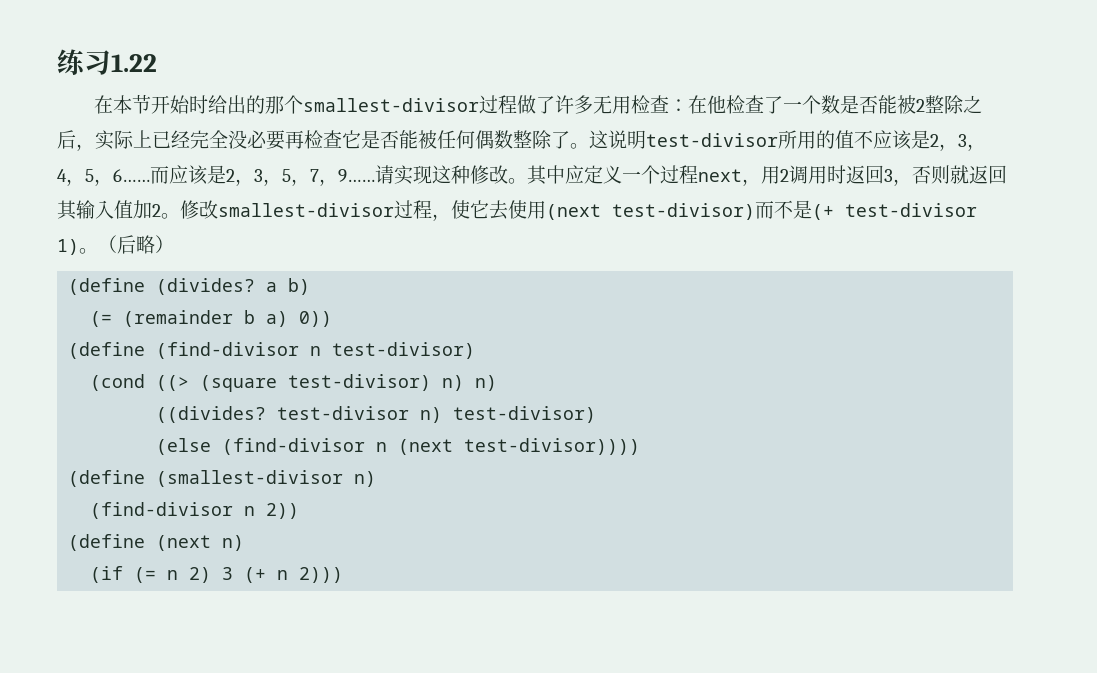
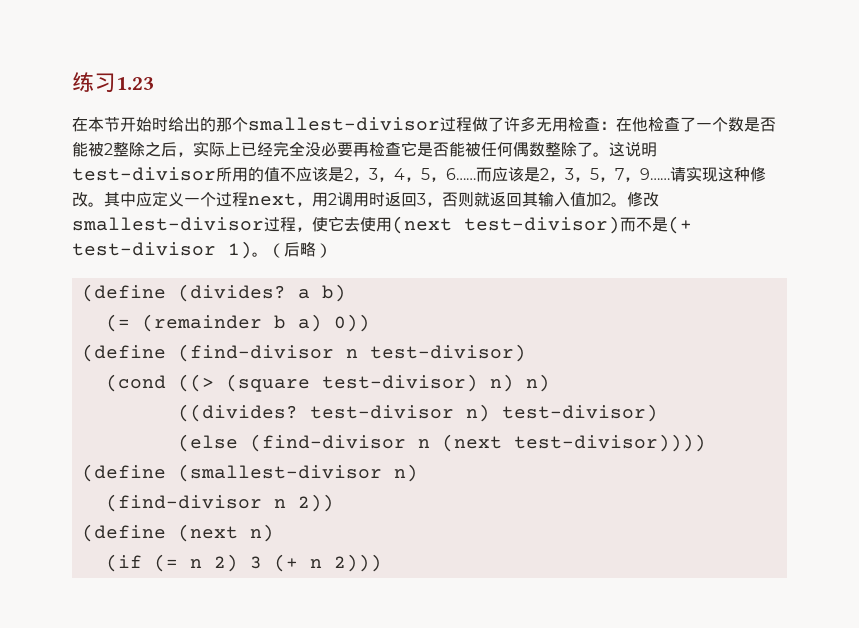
[111,54,157,72] 1.22 -> [116,77,154,90] 1.23

